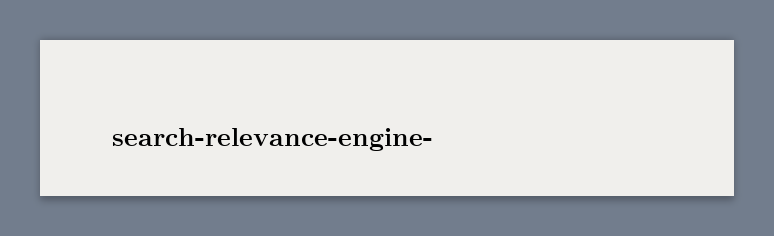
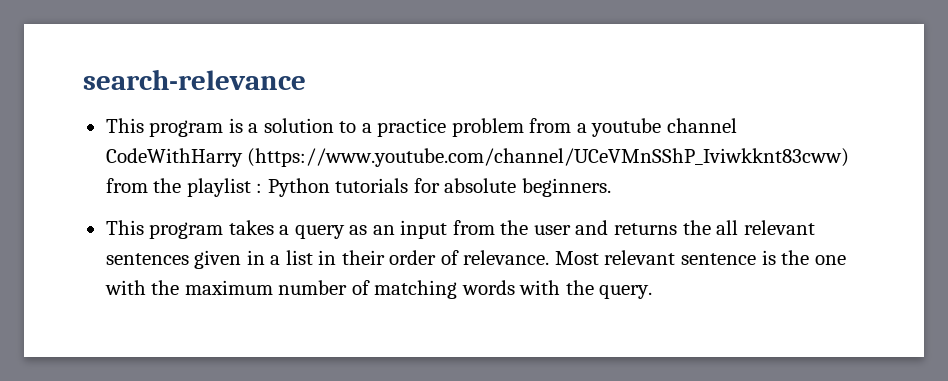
[112,128,433,151] search-relevance-engine- -> [83,69,306,90] [105,118,737,137] [105,148,850,167] [105,178,611,197] [105,220,815,239] [105,250,846,269] [104,280,653,299] search-relevance // This program is a solution to a practice problem from a youtube channel CodeWithHarry (https://www.youtube.com/channel/UCeVMnSShP_Iviwkknt83cww) from the playlist : Python tutorials for absolute beginners. // This program takes a query as an input from the user and returns the all relevant sentences given in a list in their order of relevance. Most relevant sentence is the one with the maximum number of matching words with the query.

